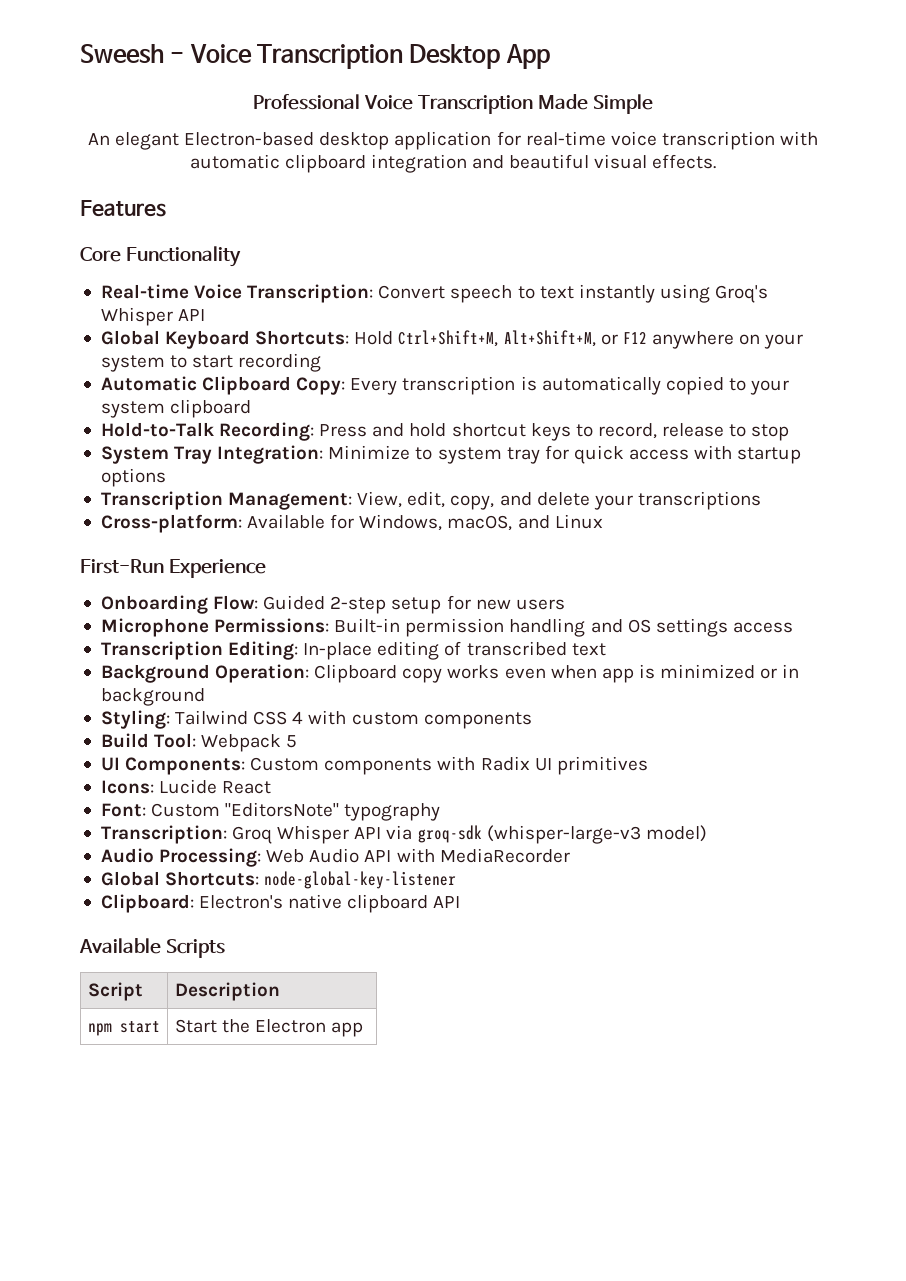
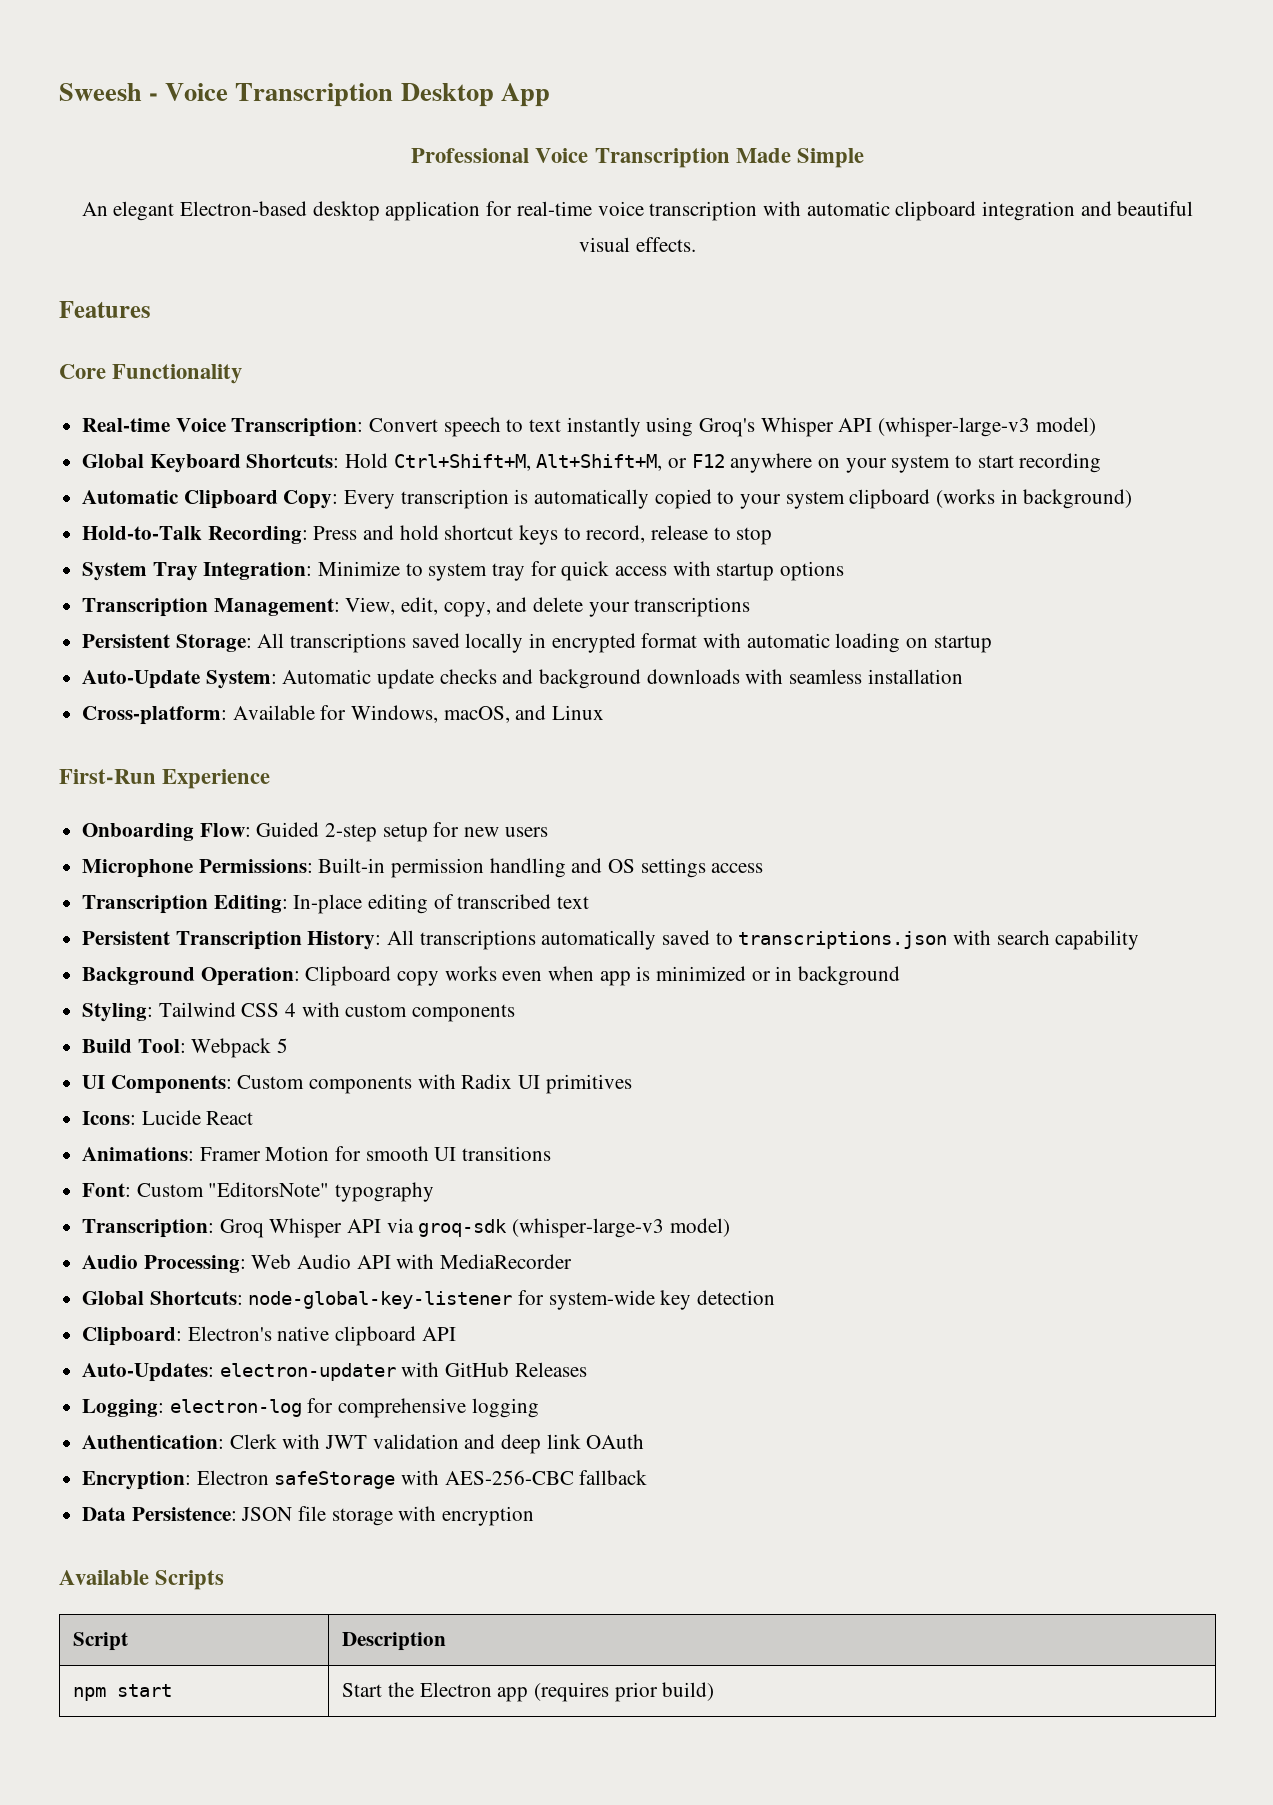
(206, 315) none -> [878,417,1096,437] (whisper-large-v3 model)
(252, 408) none -> [936,489,1133,509] (works in background)
(761, 500) none -> [82,633,992,653] [82,669,963,689] // Persistent Storage: All transcriptions saved locally in encrypted format with automatic loading on startup // Auto-Update System: Automatic update checks and background downloads with seamless installation
(606, 649) none -> [82,930,1140,950] // Persistent Transcription History: All transcriptions automatically saved to transcriptions.json with search capability
(272, 787) none -> [82,1146,552,1161] // Animations: Framer Motion for smooth UI transitions
(457, 880) none -> [518,1290,776,1310] for system-wide key detection
(461, 902) none -> [82,1362,587,1382] [82,1398,539,1418] [82,1434,645,1454] [82,1470,648,1490] [82,1506,535,1526] // Auto-Updates: electron-updater with GitHub Releases // Logging: electron-log for comprehensive logging // Authentication: Clerk with JWT validation and deep link OAuth // Encryption: Electron safeStorage with AES-256-CBC fallback // Data Persistence: JSON file storage with encryption
(364, 1029) none -> [533,1682,715,1702] (requires prior build)

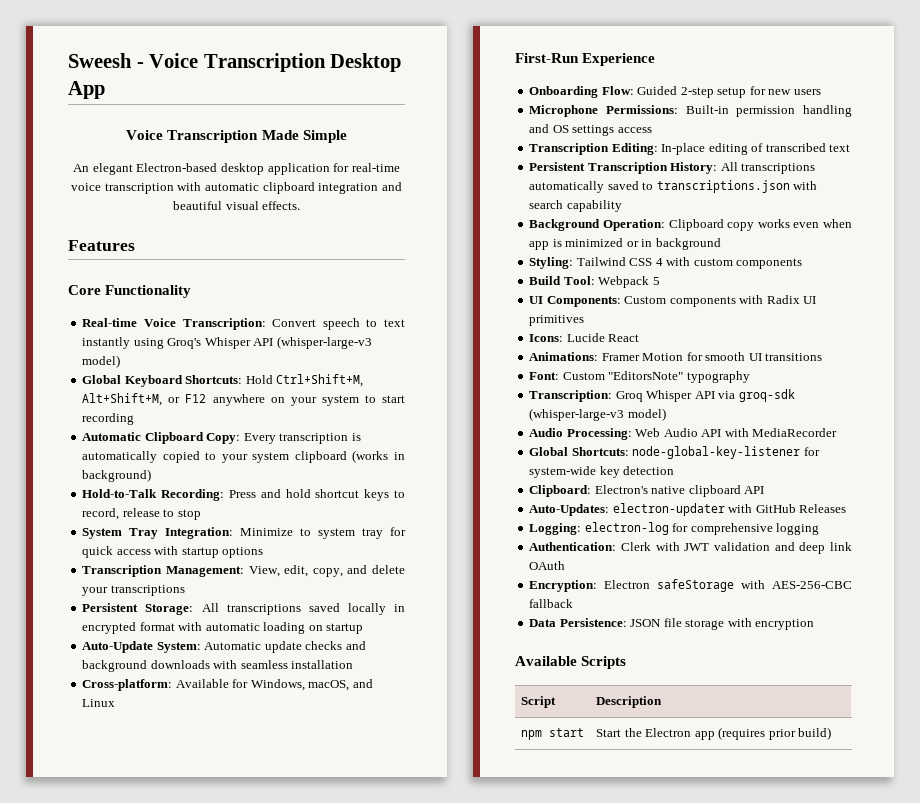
[411,148,530,163] Professional -> (105, 90) none

